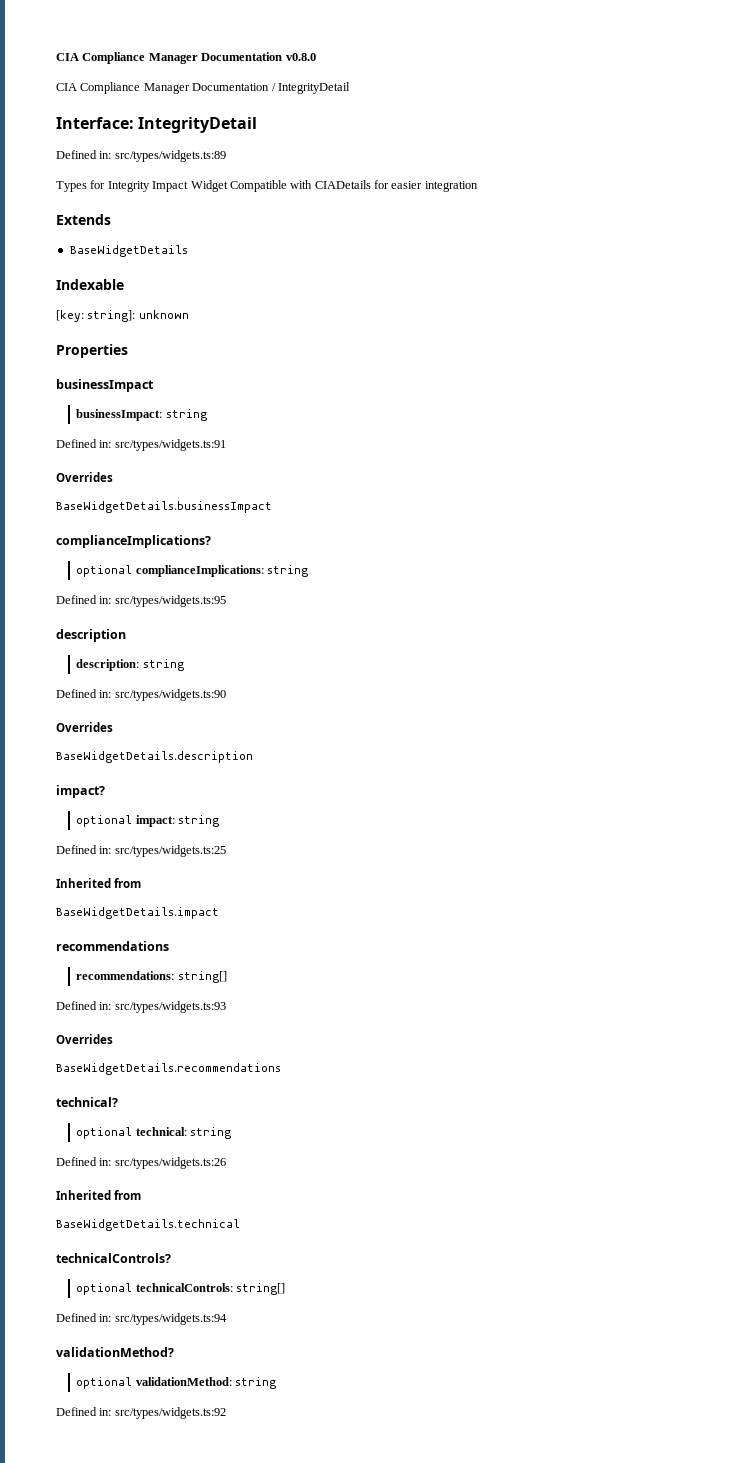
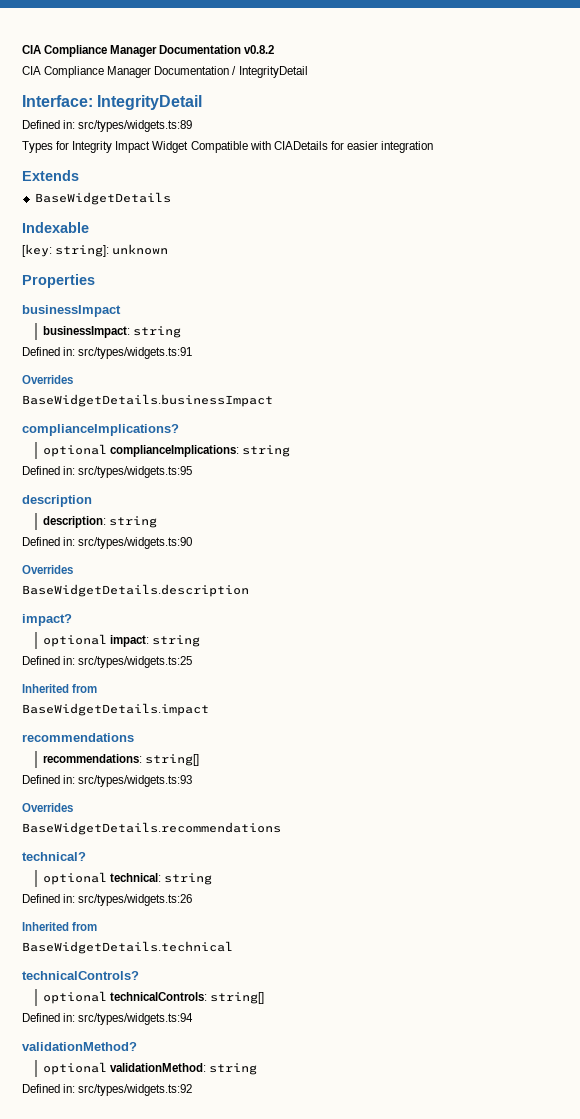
[56,52,316,64] CIA Compliance Manager Documentation v0.8.0 -> [22,45,275,57] CIA Compliance Manager Documentation v0.8.2

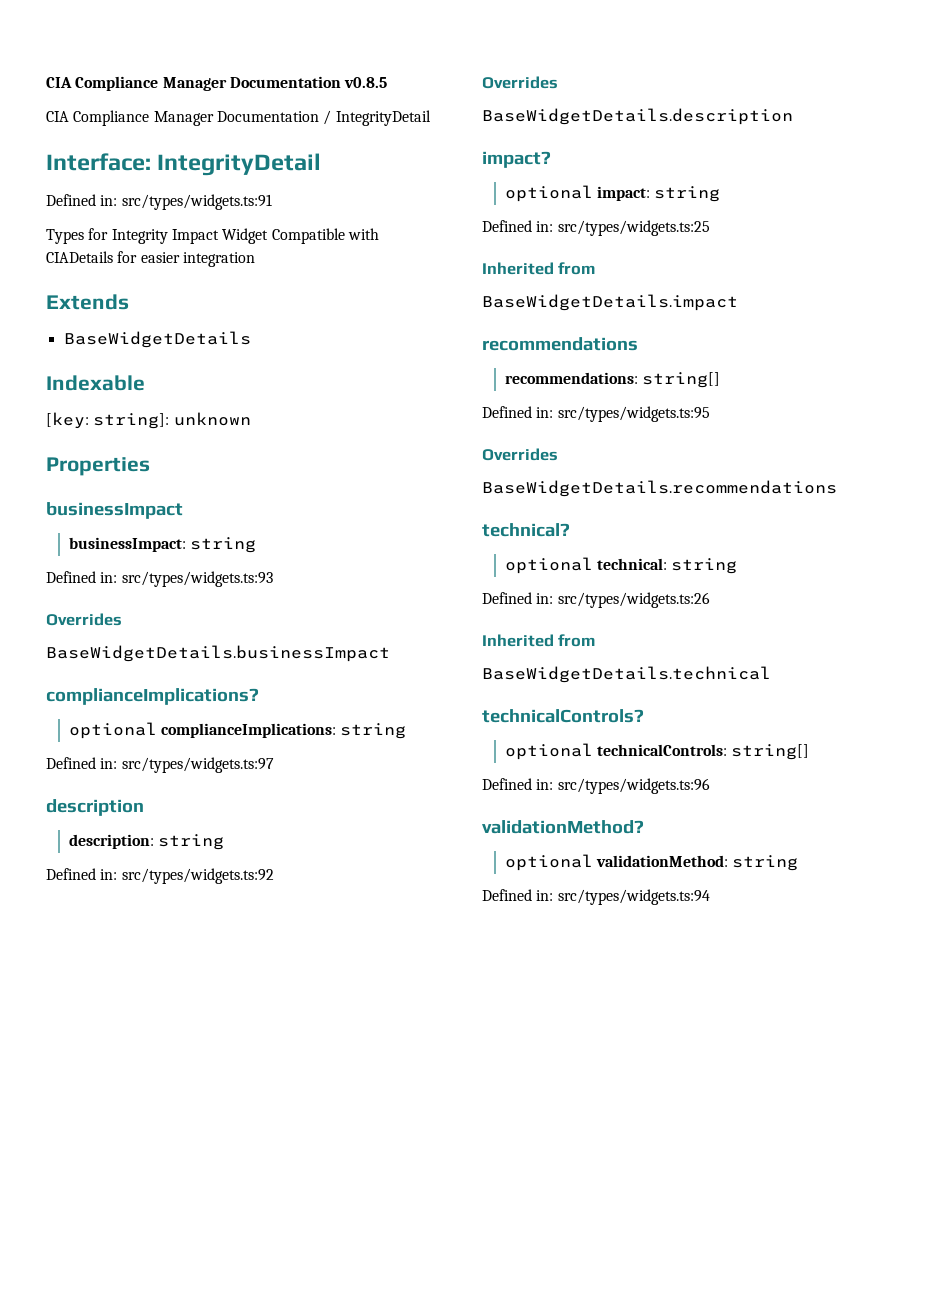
[22,45,275,57] CIA Compliance Manager Documentation v0.8.2 -> [46,76,388,91] CIA Compliance Manager Documentation v0.8.5
[78,120,193,132] src/types/widgets.ts:89 -> [121,194,272,210] src/types/widgets.ts:91
[78,347,193,359] src/types/widgets.ts:91 -> [121,571,273,587] src/types/widgets.ts:93
[78,466,193,478] src/types/widgets.ts:95 -> [121,757,274,773] src/types/widgets.ts:97
[78,537,193,549] src/types/widgets.ts:90 -> [121,868,274,884] src/types/widgets.ts:92
[78,775,193,787] src/types/widgets.ts:93 -> [557,406,710,422] src/types/widgets.ts:95
[78,1013,194,1025] src/types/widgets.ts:94 -> [557,778,710,794] src/types/widgets.ts:96
[78,1084,193,1096] src/types/widgets.ts:92 -> [557,889,710,905] src/types/widgets.ts:94

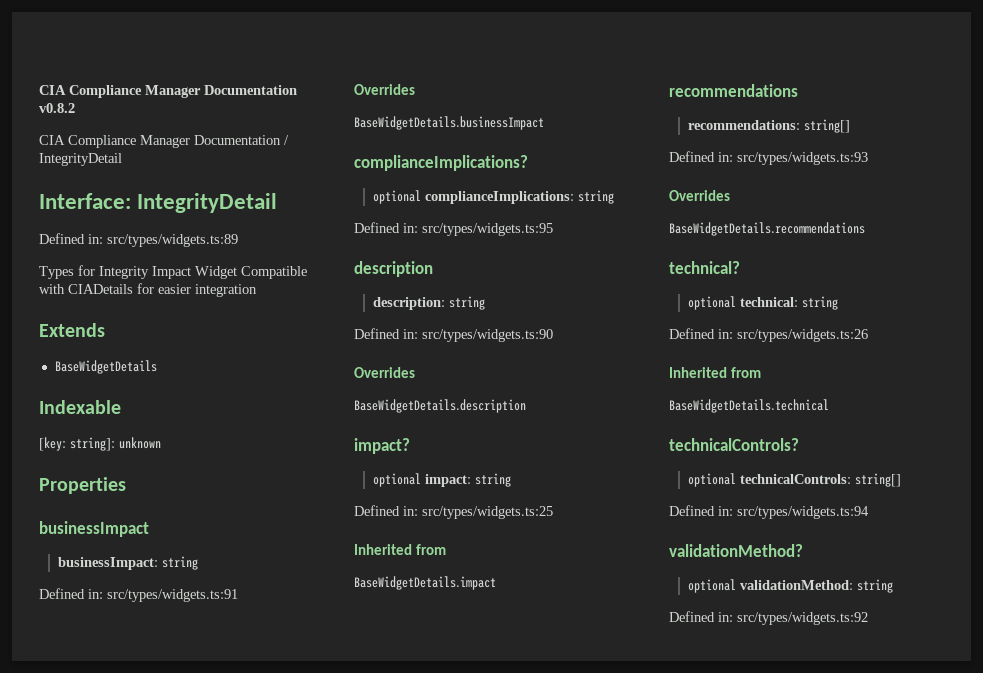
[46,76,388,91] CIA Compliance Manager Documentation v0.8.5 -> [39,85,297,98] [39,103,75,113] CIA Compliance Manager Documentation v0.8.2
[121,194,272,210] src/types/widgets.ts:91 -> [107,234,238,247] src/types/widgets.ts:89
[121,571,273,587] src/types/widgets.ts:93 -> [107,589,238,602] src/types/widgets.ts:91
[121,757,274,773] src/types/widgets.ts:97 -> [422,223,553,236] src/types/widgets.ts:95
[121,868,274,884] src/types/widgets.ts:92 -> [422,329,553,342] src/types/widgets.ts:90
[557,406,710,422] src/types/widgets.ts:95 -> [737,152,868,165] src/types/widgets.ts:93
[557,778,710,794] src/types/widgets.ts:96 -> [737,506,869,519] src/types/widgets.ts:94
[557,889,710,905] src/types/widgets.ts:94 -> [737,612,868,625] src/types/widgets.ts:92

